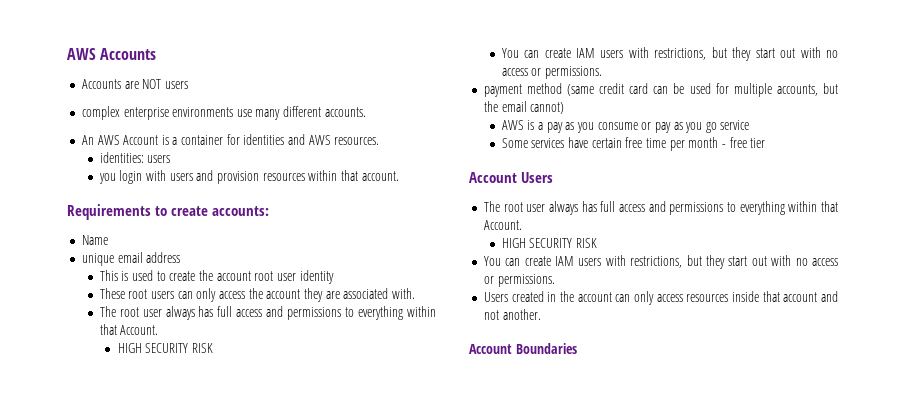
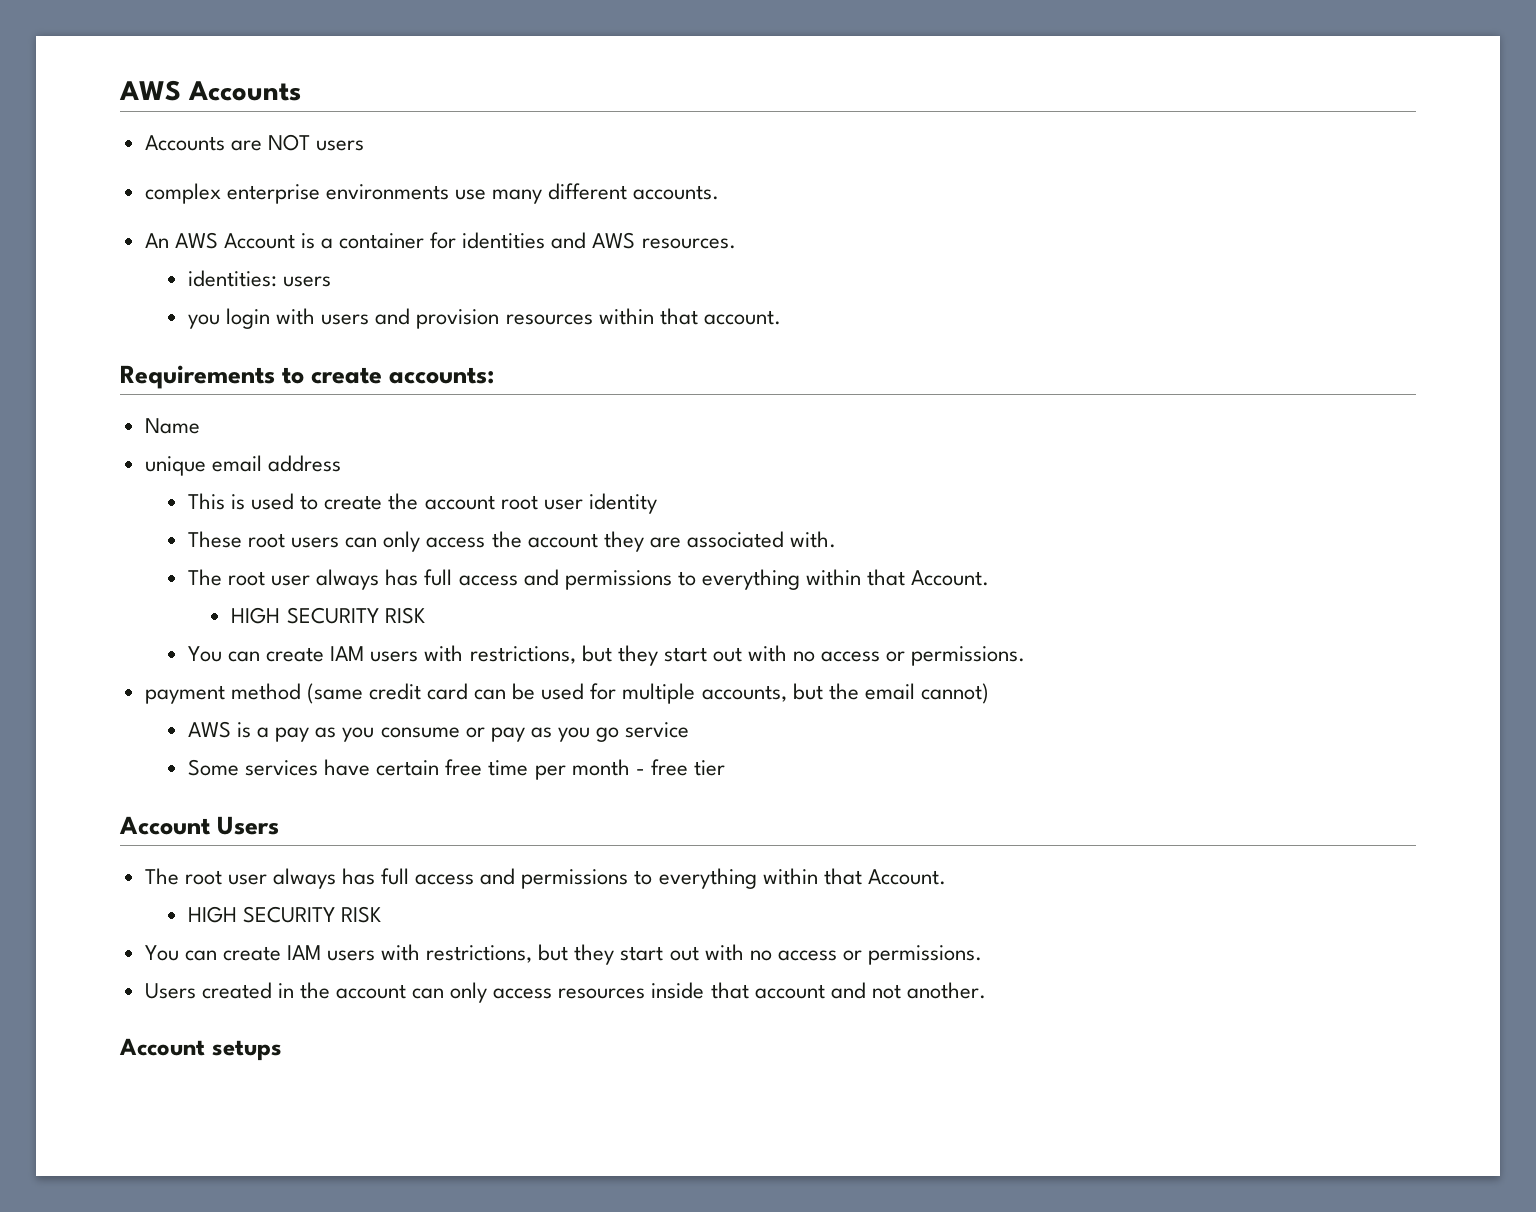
[515,343,577,354] Boundaries -> [211,1040,282,1061] setups

